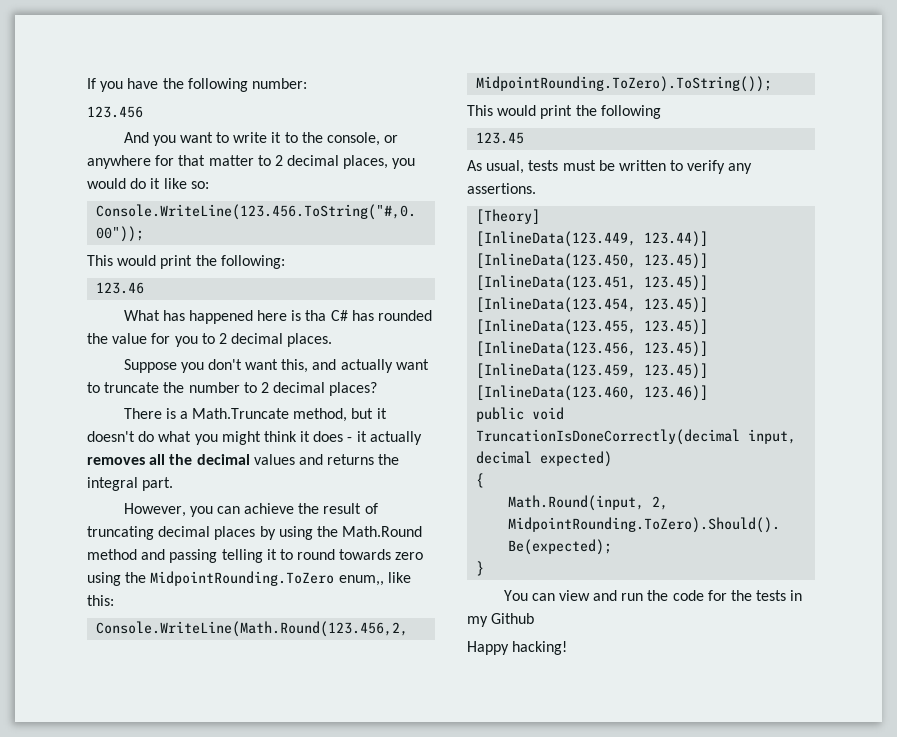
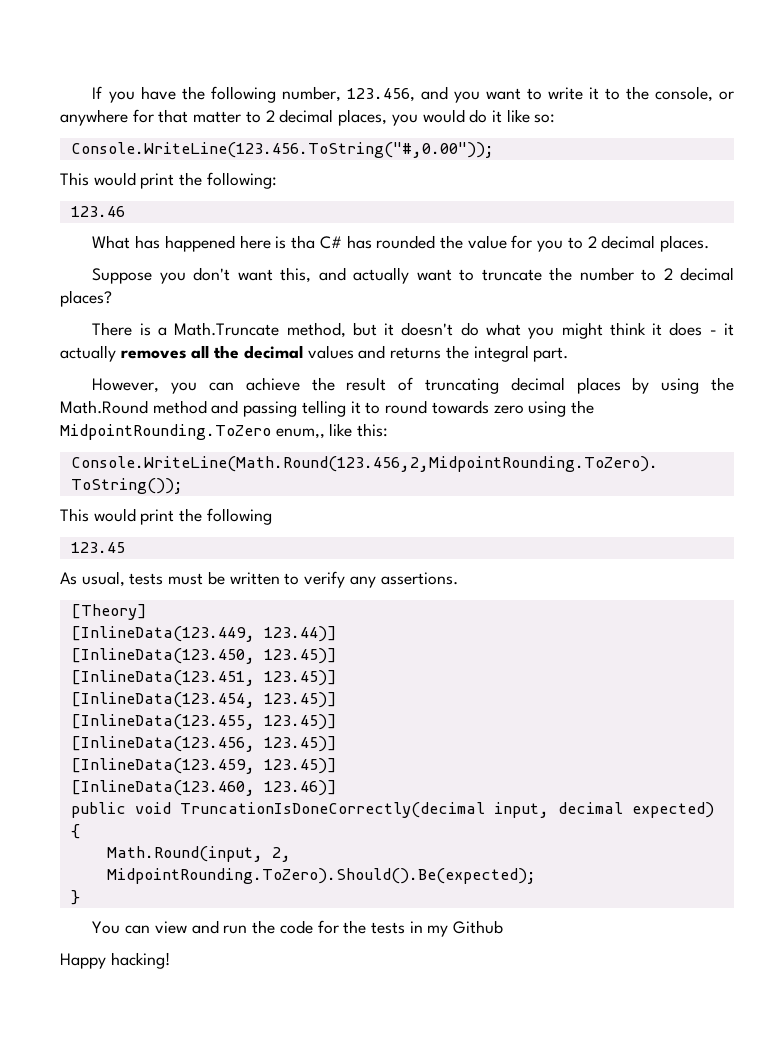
[251,78,307,89] [87,106,143,118] [123,132,149,143] number: // 123.456 // And -> [281,86,448,102] number, 123.456, and

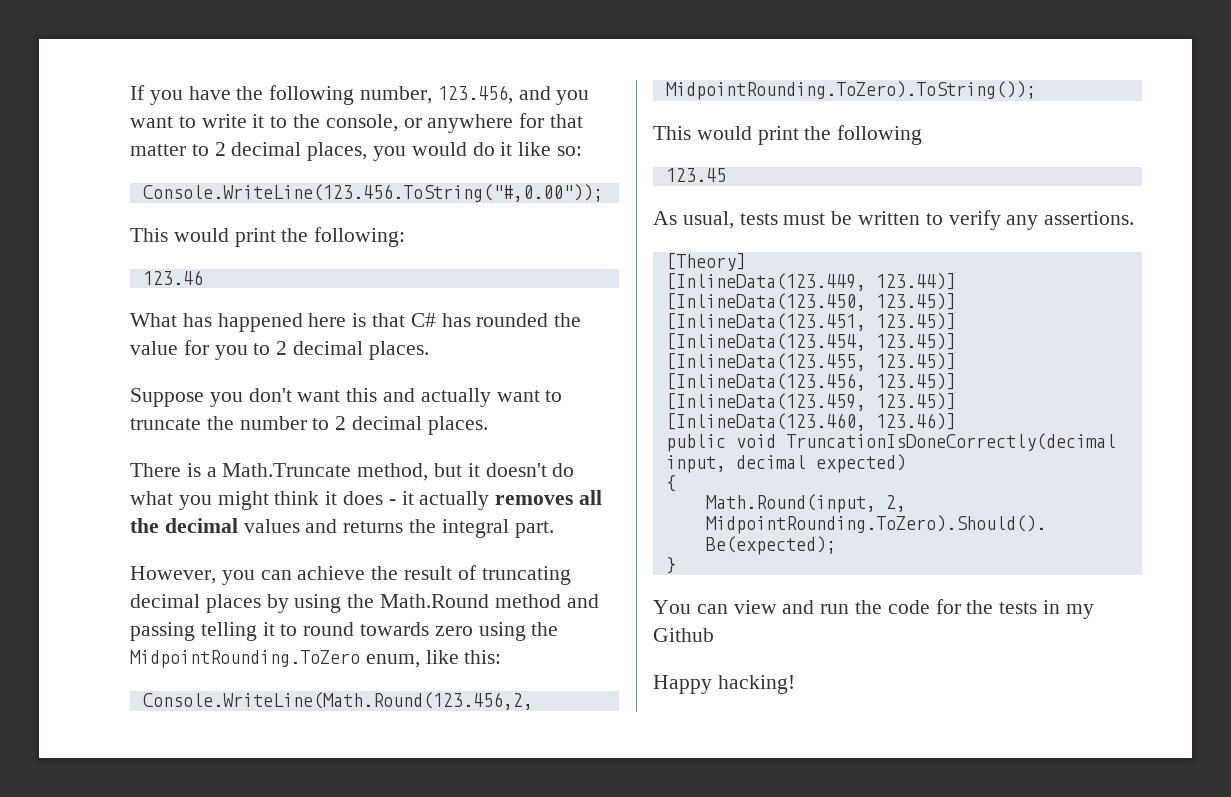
[291,235,316,249] tha -> [372,313,406,327] that
[280,267,312,283] this, -> [346,388,378,402] this
[60,290,112,307] places? -> [427,416,488,435] places.
[275,428,325,439] enum,, -> [365,654,420,668] enum,

